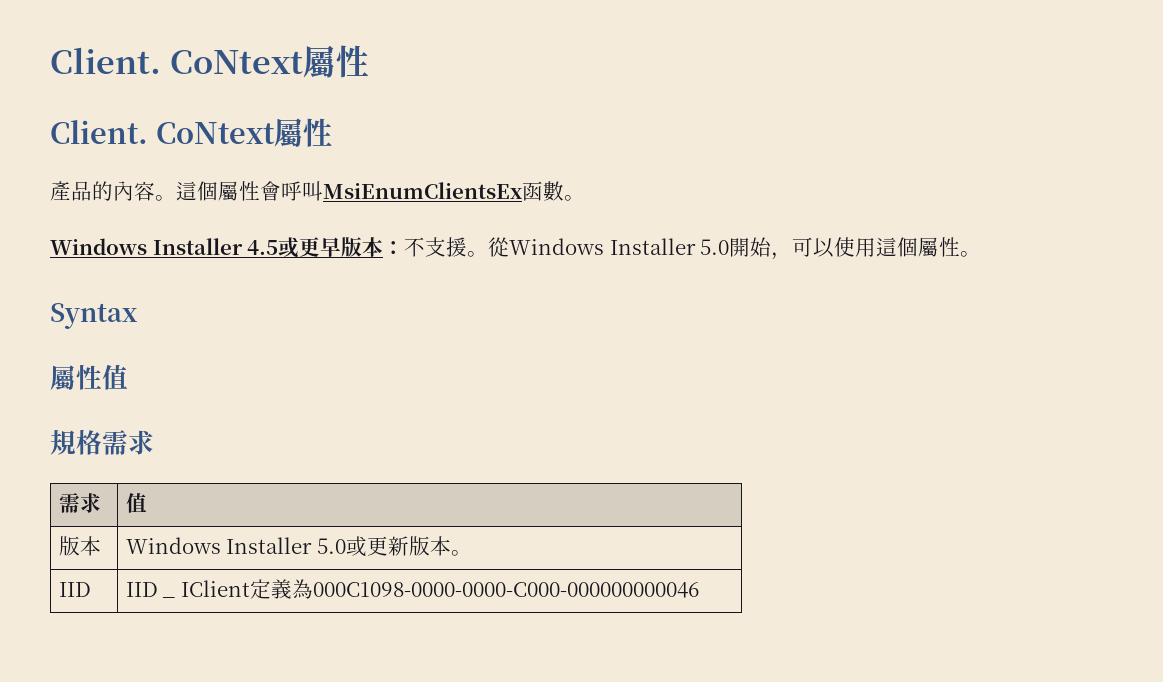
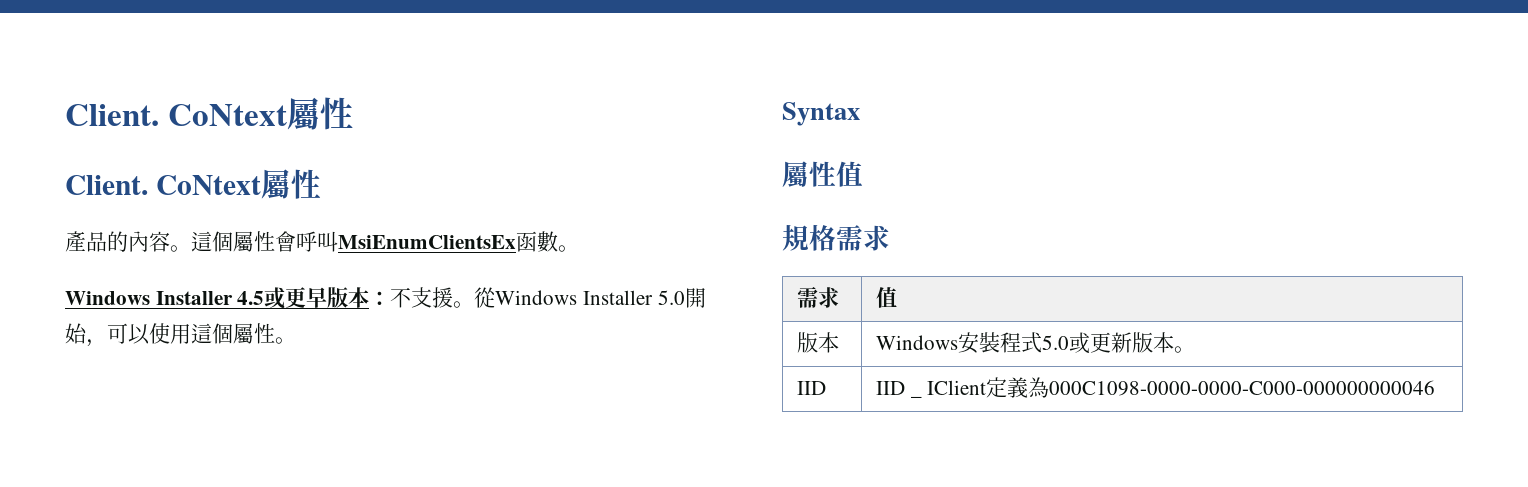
[226,537,313,554] Installer -> [957,332,1042,354] 安裝程式

